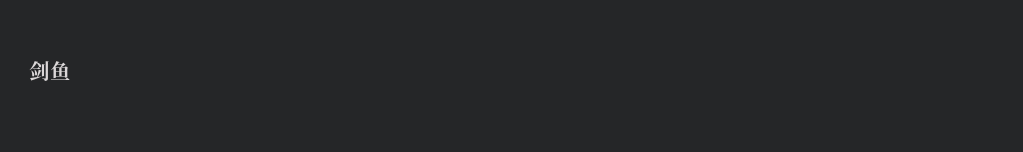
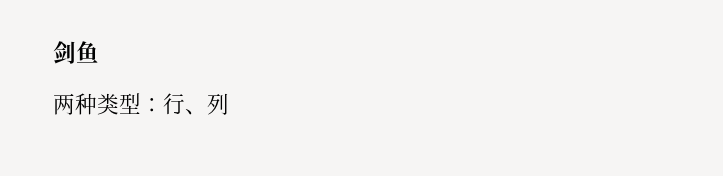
(71, 70) none -> [53,93,229,115] // 两种类型：行、列

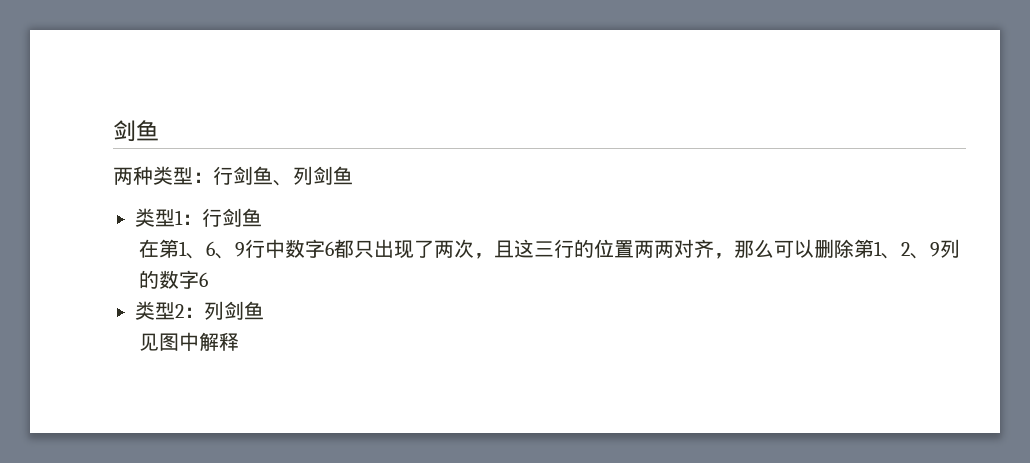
[185,93,229,115] 、列 -> [233,166,353,186] [135,208,262,227] [138,239,960,259] [138,270,208,289] [135,301,264,320] [138,332,239,351] 剑鱼、列剑鱼 // 类型1：行剑鱼 // 在第1、6、9行中数字6都只出现了两次，且这三行的位置两两对齐，那么可以删除第1、2、9列的数字6 // 类型2：列剑鱼 // 见图中解释

